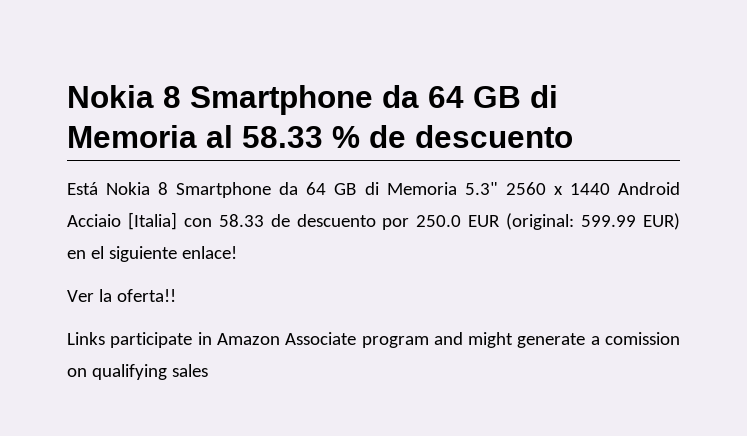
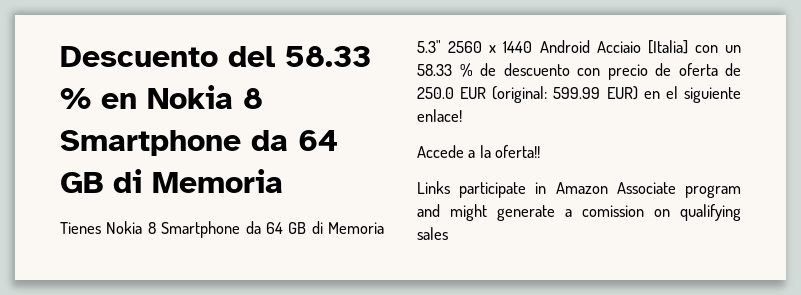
[67,85,558,115] [67,125,573,148] [67,182,98,195] Nokia 8 Smartphone da 64 GB di Memoria al 58.33 % de descuento // Está -> [60,46,371,67] [60,85,263,109] [60,130,338,156] [60,169,283,193] [60,222,101,234] Descuento del 58.33 % en Nokia 8 Smartphone da 64 GB di Memoria // Tienes
[218,214,410,230] 58.33 de descuento por -> [725,45,741,53] [417,63,741,80] un 58.33 % de descuento con precio de oferta de
[67,290,94,302] Ver -> [417,145,476,158] Accede a

